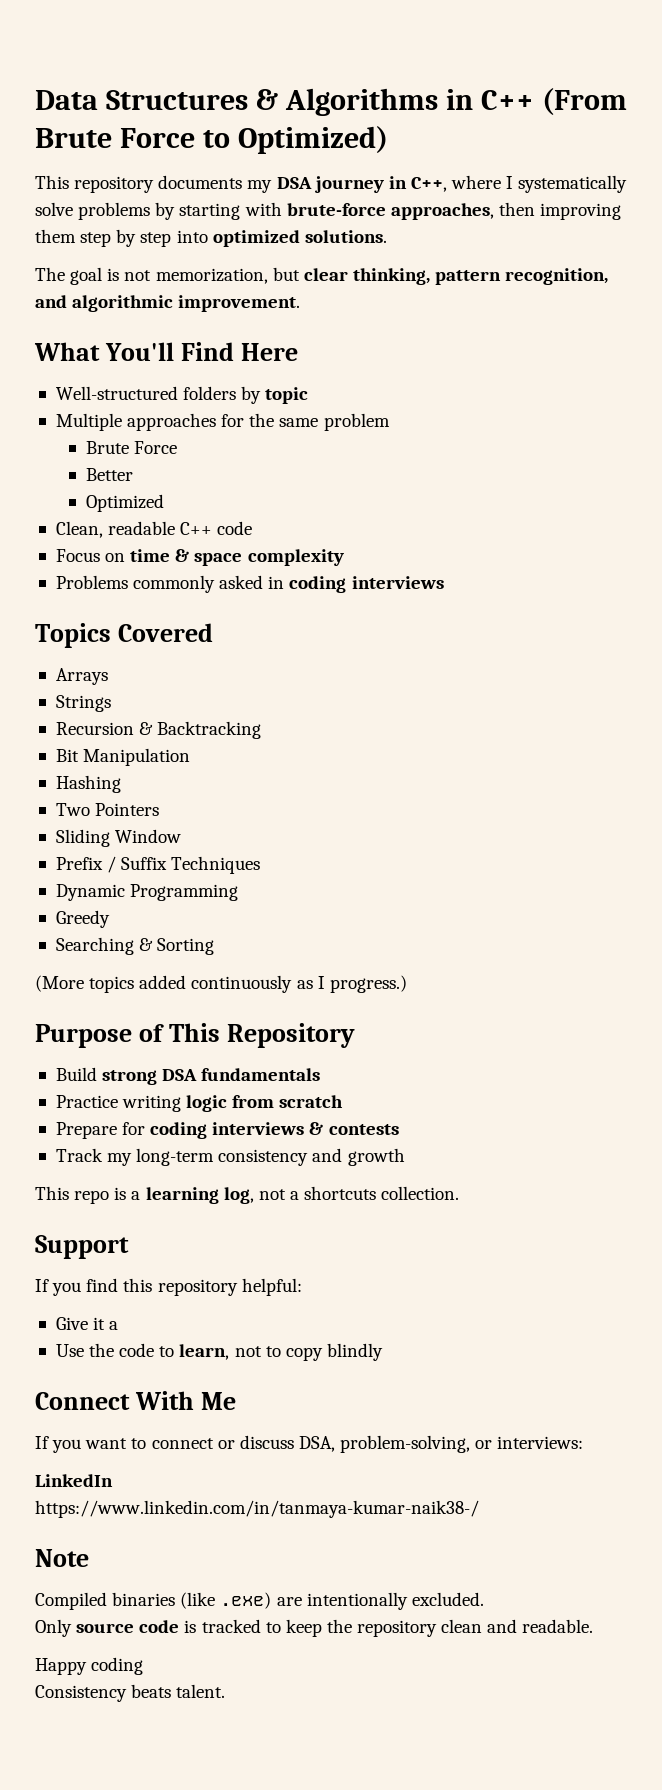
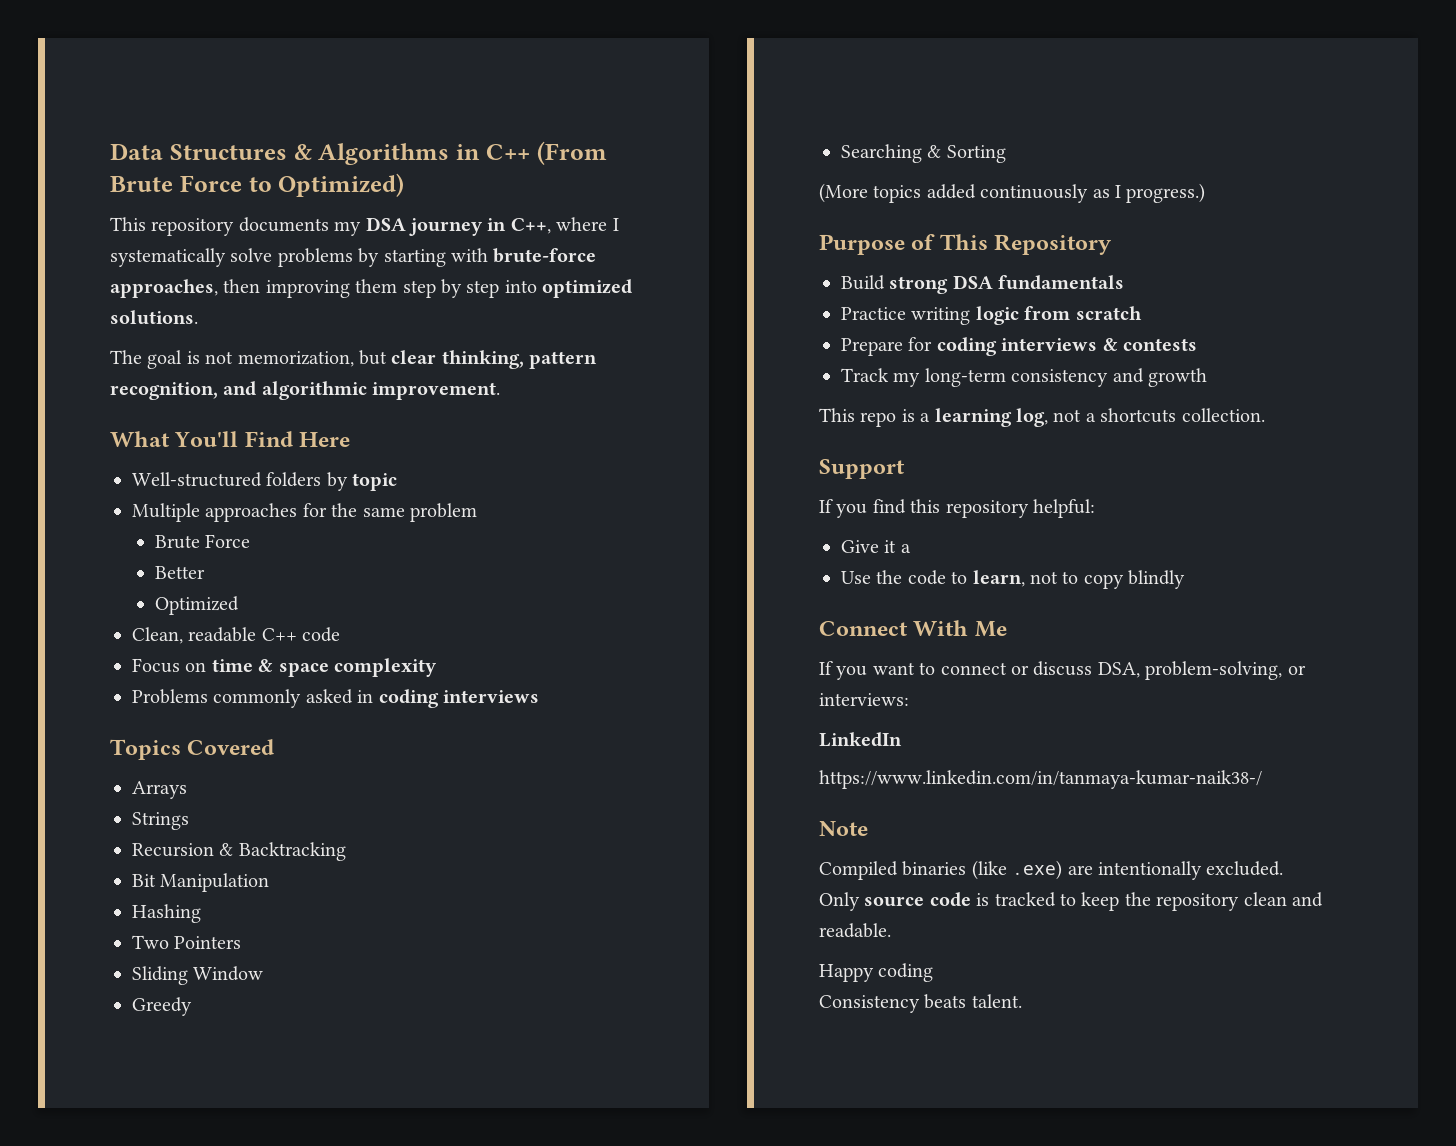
[55,856,261,874] [55,884,239,901] // Prefix / Suffix Techniques // Dynamic Programming -> (264, 973) none

